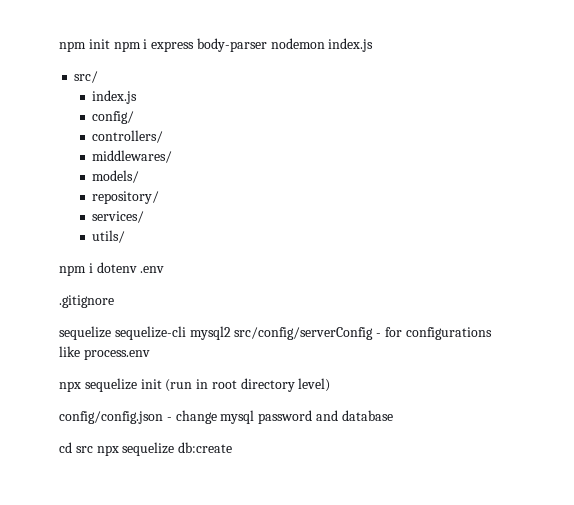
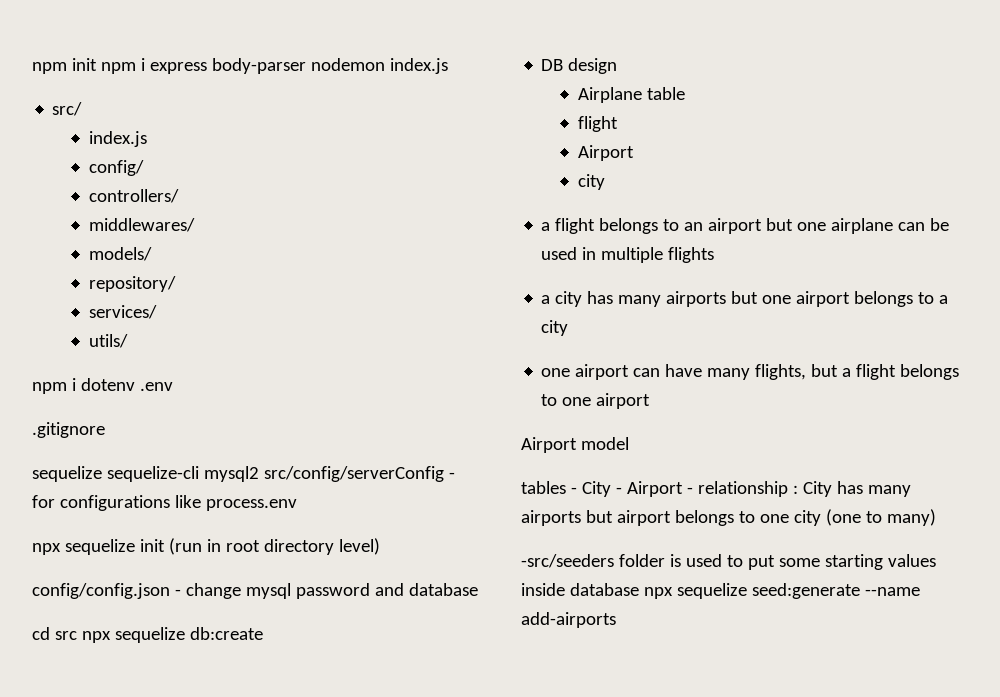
(233, 447) none -> [541,58,618,74] [577,87,685,103] [577,116,618,132] [577,145,634,161] [577,174,605,190] [541,218,950,234] [541,247,715,263] [541,291,949,307] [541,320,569,336] [541,364,960,380] [541,393,651,409] [521,437,629,453] [521,481,911,497] [521,509,936,526] [521,554,936,570] [521,583,920,599] [521,612,616,628] // DB design // Airplane table // flight // Airport // city // a flight belongs to an airport but one airplane can be used in multiple flights // a city has many airports but one airport belongs to a city // one airport can have many flights, but a flight belongs to one airport // Airport model // tables - City - Airport - relationship : City has many airports but airport belongs to one city (one to many) // -src/seeders folder is used to put some starting values inside database npx sequelize seed:generate --name add-airports

